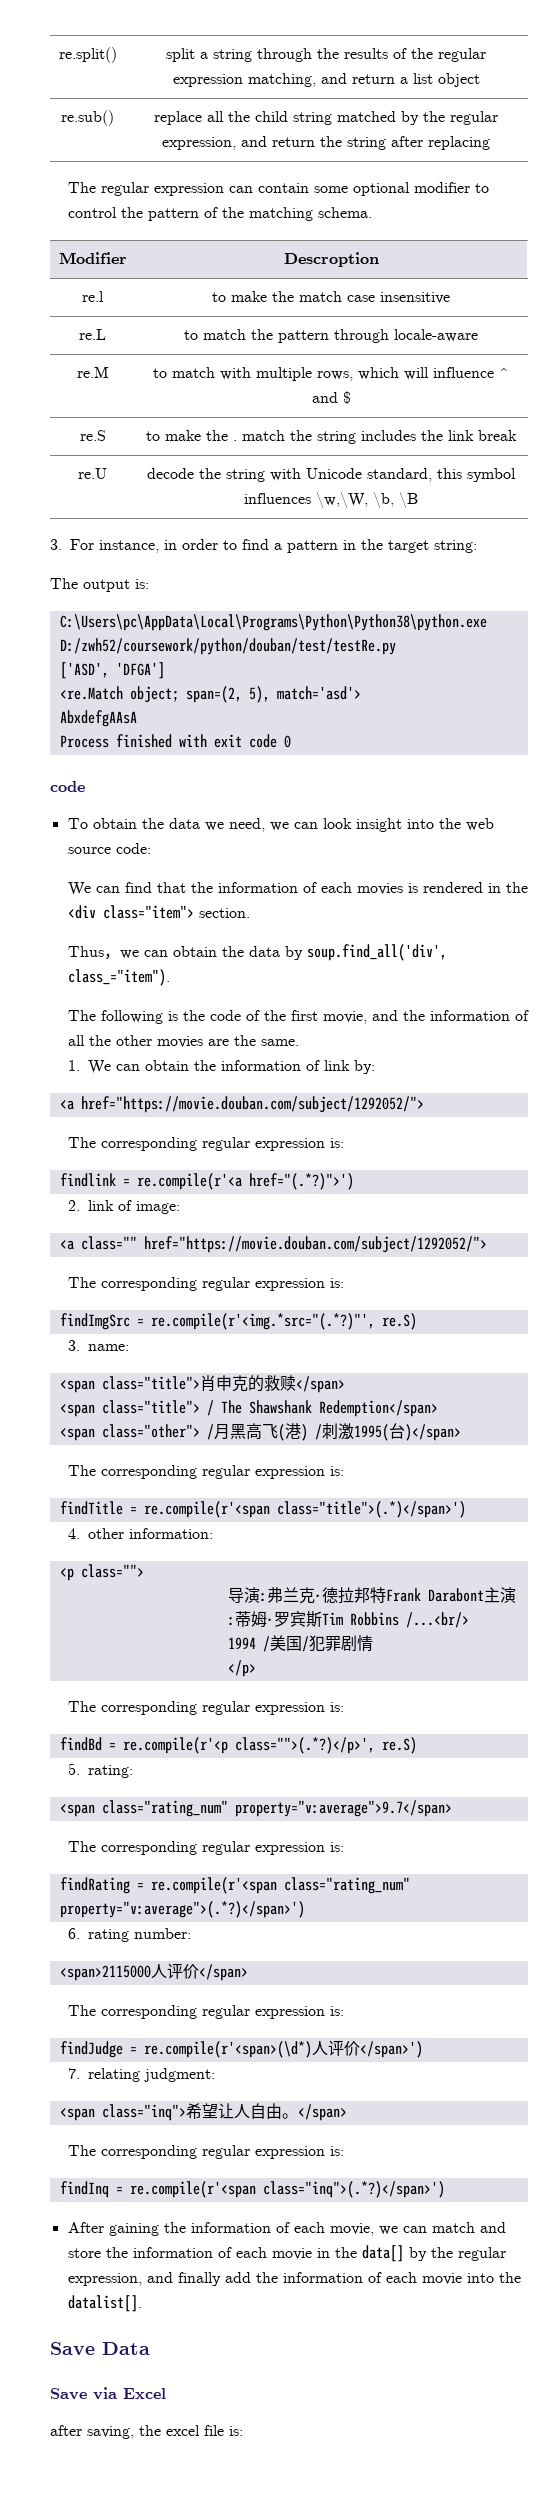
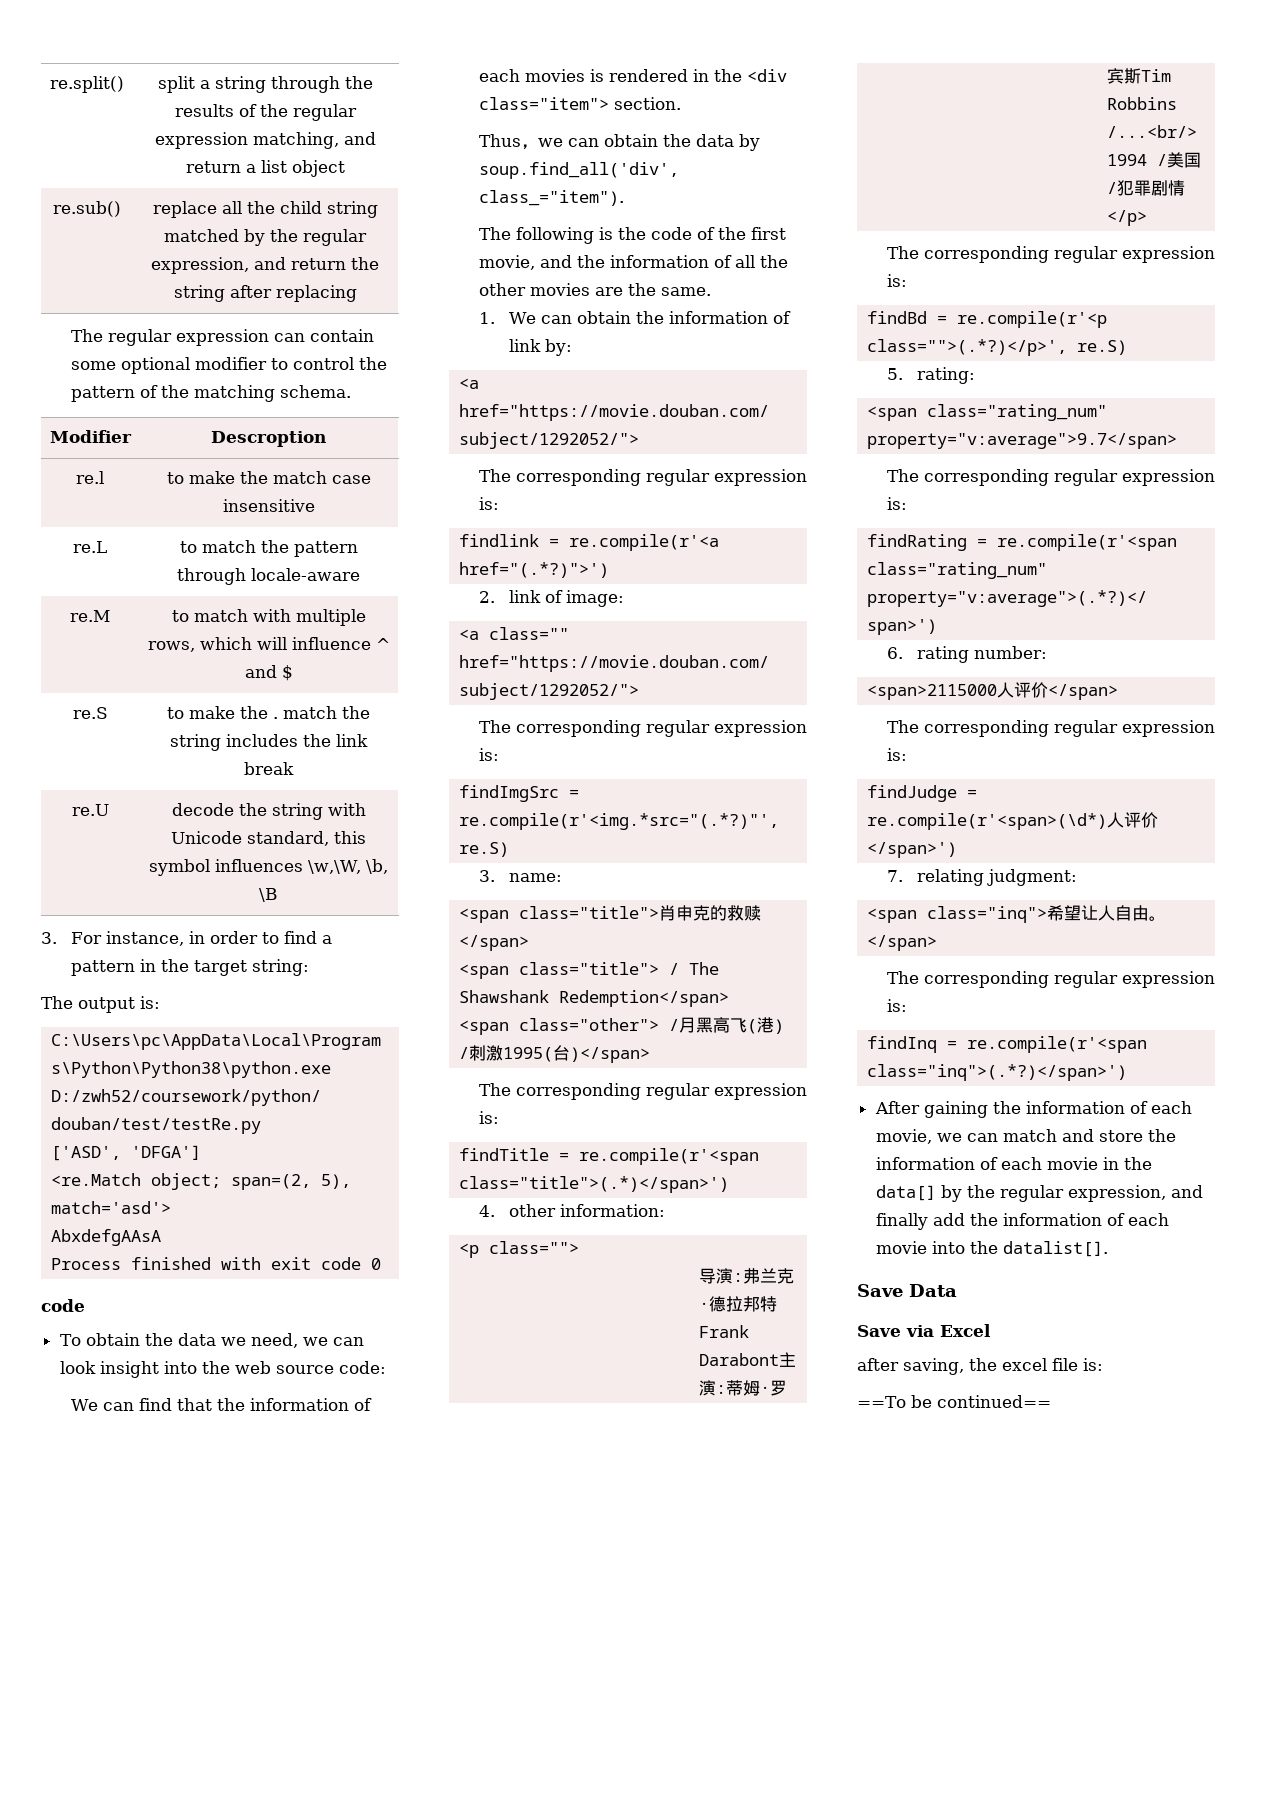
(243, 2431) none -> [857,1395,1051,1408] // ==To be continued==

